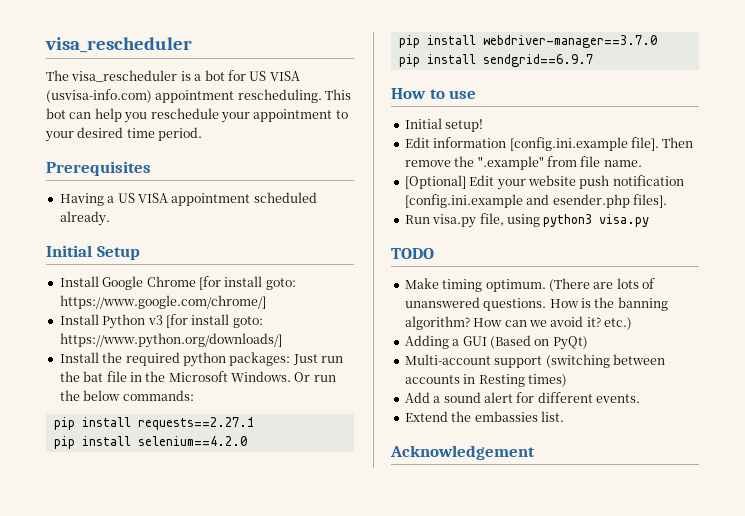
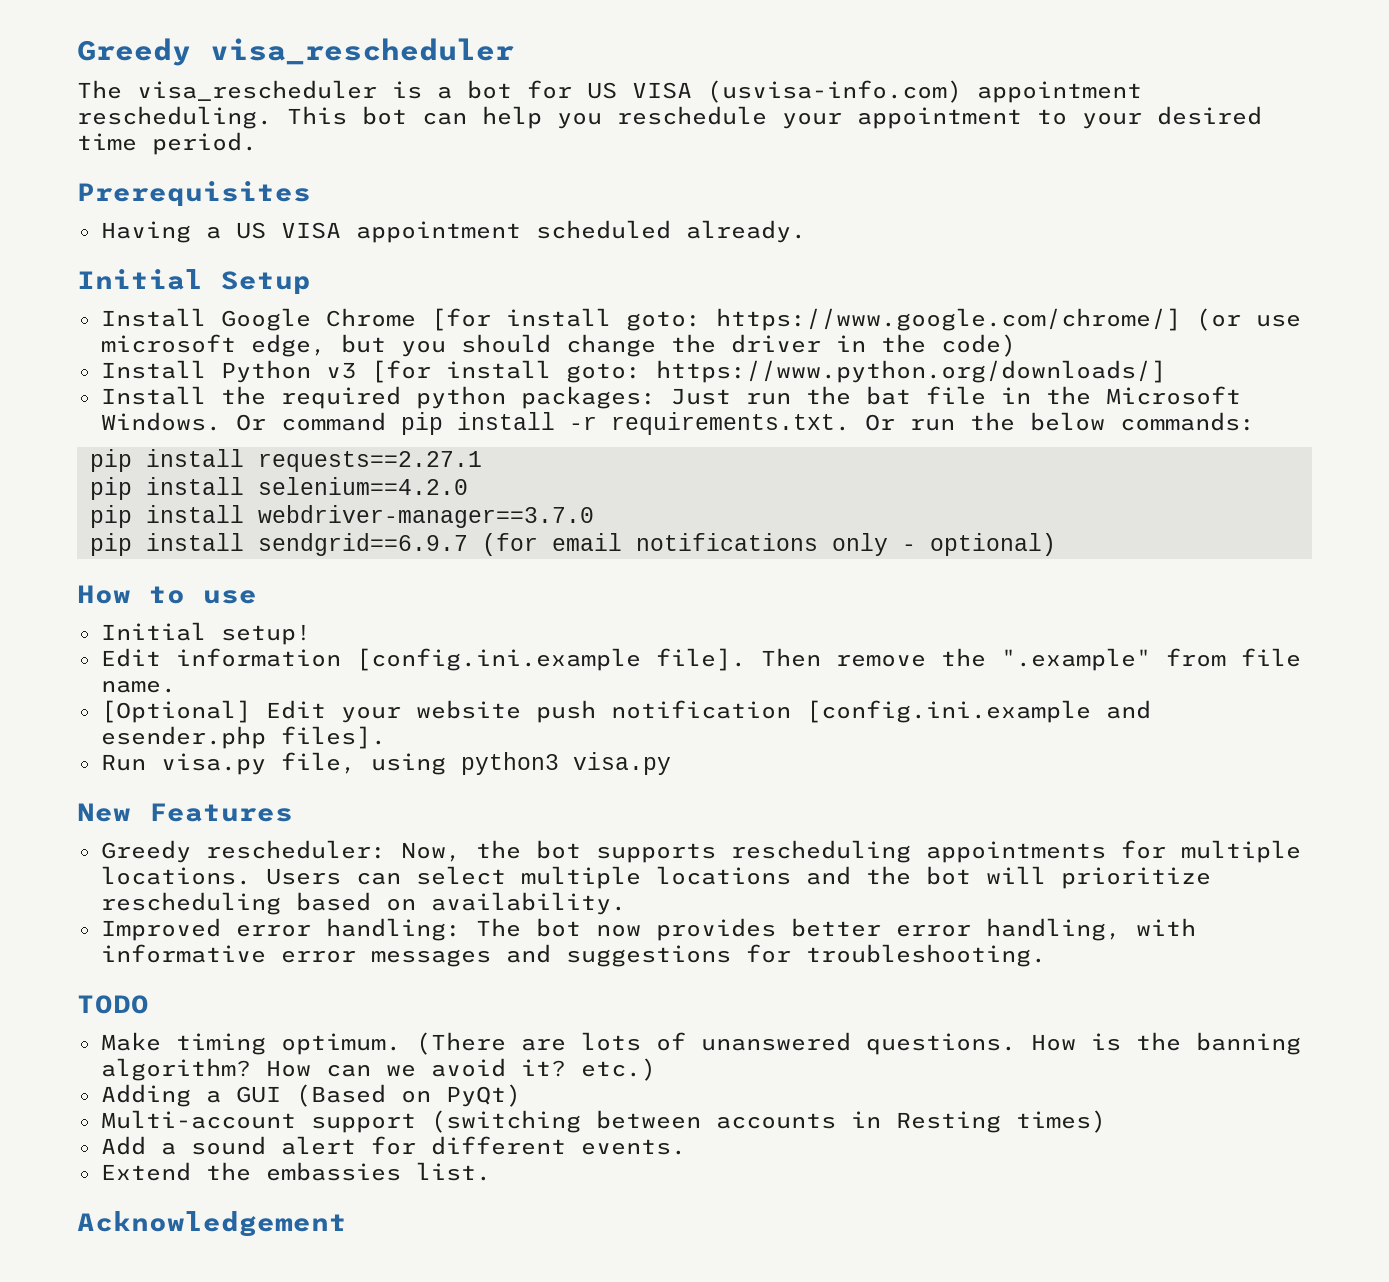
(45, 45) none -> [77,38,191,66] Greedy
(266, 302) none -> [1195,308,1301,331] [100,334,1016,357] (or use microsoft edge, but you should change the driver in the code)
(311, 377) none -> [280,412,895,435] command pip install -r requirements.txt. Or
(593, 60) none -> [481,533,1056,556] (for email notifications only - optional)
(650, 220) none -> [77,803,293,822] [100,840,1301,863] [100,866,1211,889] [100,892,626,915] [100,918,1196,941] [100,944,1046,967] // New Features // Greedy rescheduler: Now, the bot supports rescheduling appointments for multiple locations. Users can select multiple locations and the bot will prioritize rescheduling based on availability. // Improved error handling: The bot now provides better error handling, with informative error messages and suggestions for troubleshooting.

